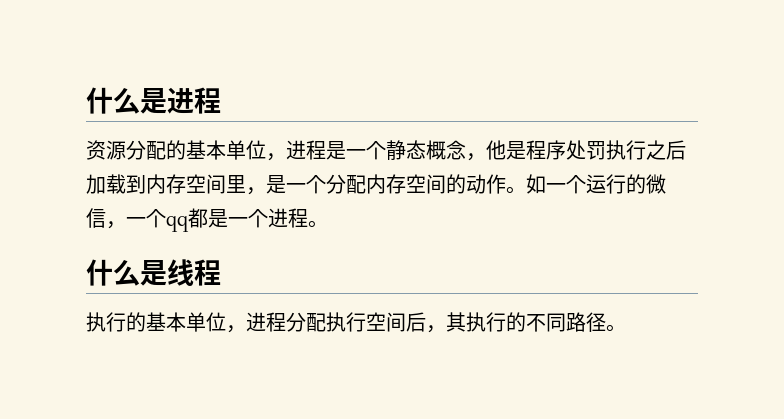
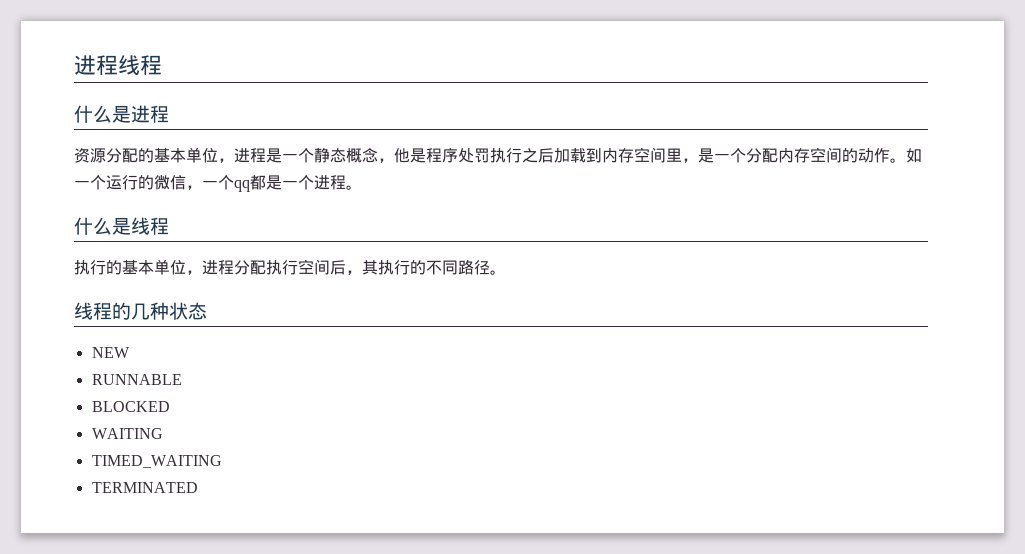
(86, 100) none -> [74,55,162,76] 进程线程 //
(626, 328) none -> [74,302,207,320] [91,347,130,358] [91,374,182,385] [91,401,170,412] [91,428,163,439] [91,455,222,468] [91,482,198,493] // 线程的几种状态 // NEW // RUNNABLE // BLOCKED // WAITING // TIMED_WAITING // TERMINATED

